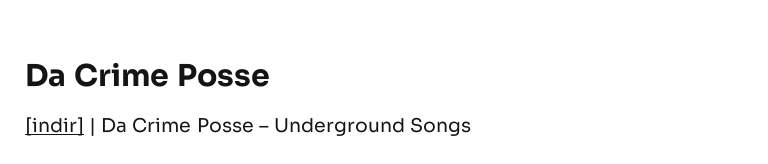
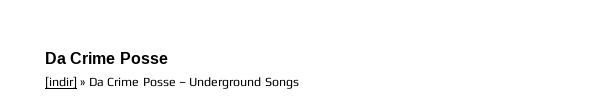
[89,118,97,136] | -> [80,80,86,86] »

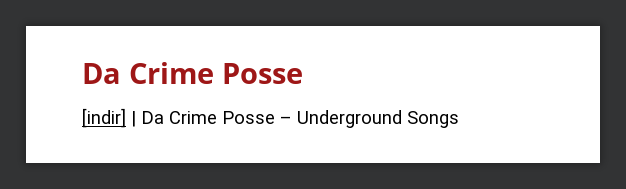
[80,80,86,86] » -> [131,111,136,127] |

